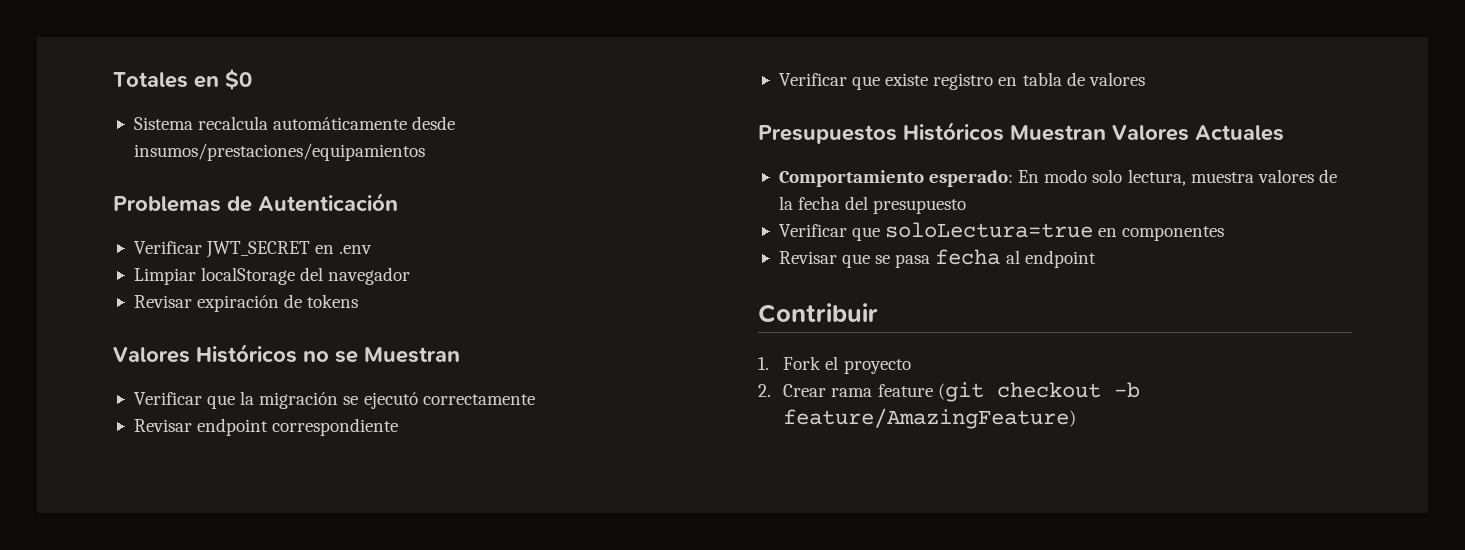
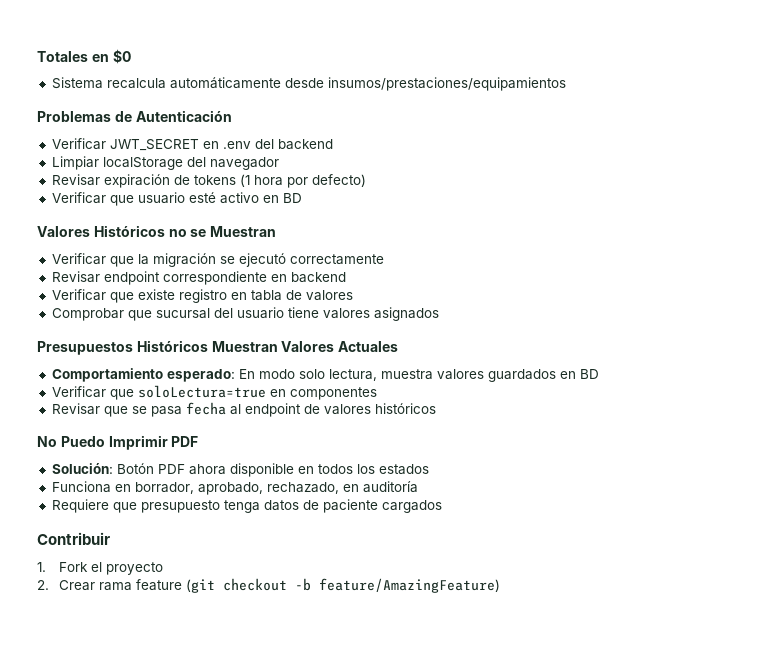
(373, 249) none -> [254,139,333,150] del backend
(359, 301) none -> [239,174,366,188] [51,192,302,206] (1 hora por defecto) // Verificar que usuario esté activo en BD
(399, 427) none -> [270,272,346,283] en backend
(1145, 79) none -> [51,307,439,321] // Comprobar que sucursal del usuario tiene valores asignados
[1318,169,1337,183] [778,196,967,214] de la fecha del presupuesto -> [487,369,599,382] guardados en BD
(1096, 259) none -> [303,403,436,415] [37,435,199,450] [51,463,429,477] [51,481,418,495] [51,499,442,513] de valores históricos // No Puedo Imprimir PDF // Solución: Botón PDF ahora disponible en todos los estados // Funciona en borrador, aprobado, rechazado, en auditoría // Requiere que presupuesto tenga datos de paciente cargados

